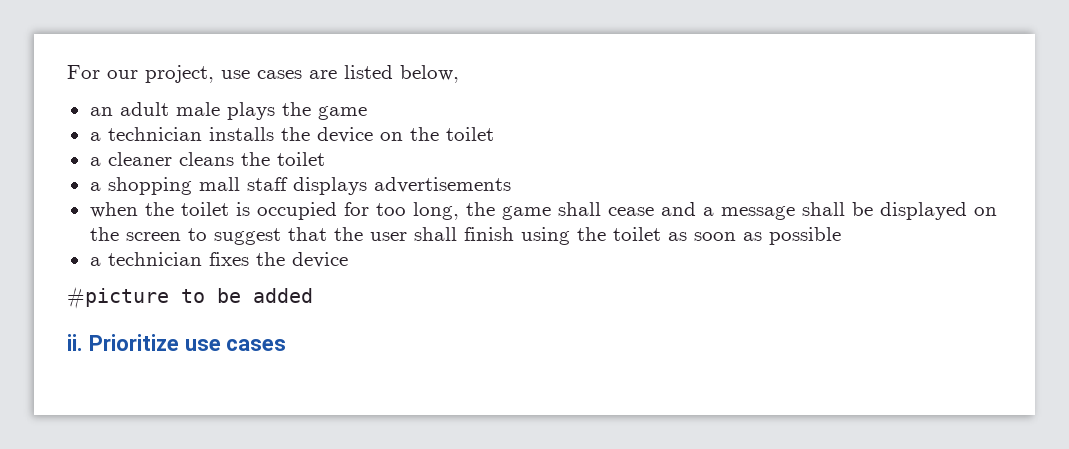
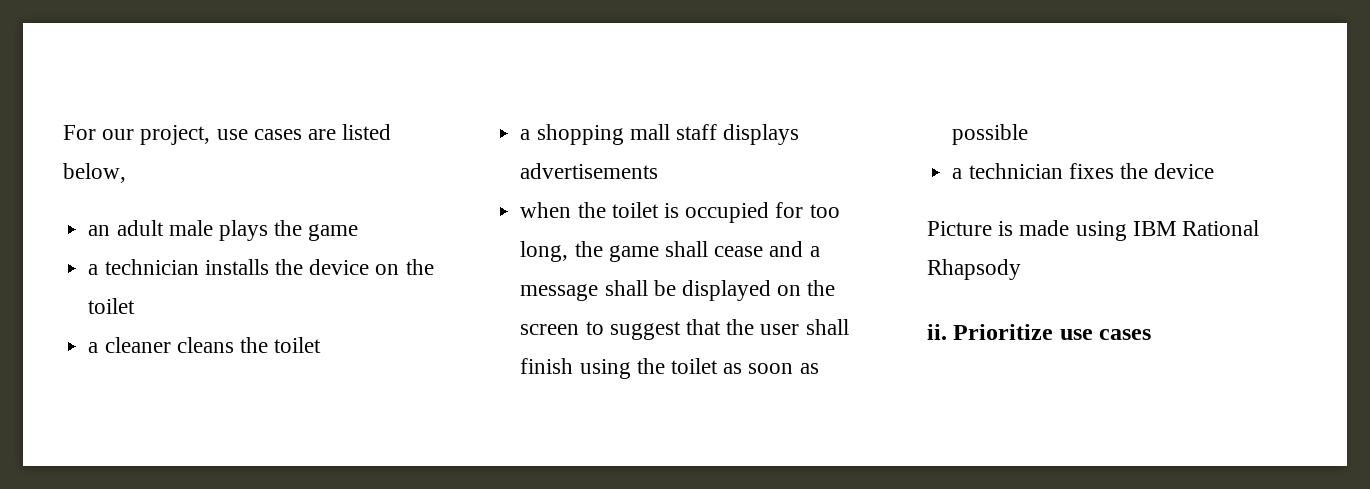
[67,286,313,309] #picture to be added -> [927,220,1260,241] [927,259,1021,280] Picture is made using IBM Rational Rhapsody

